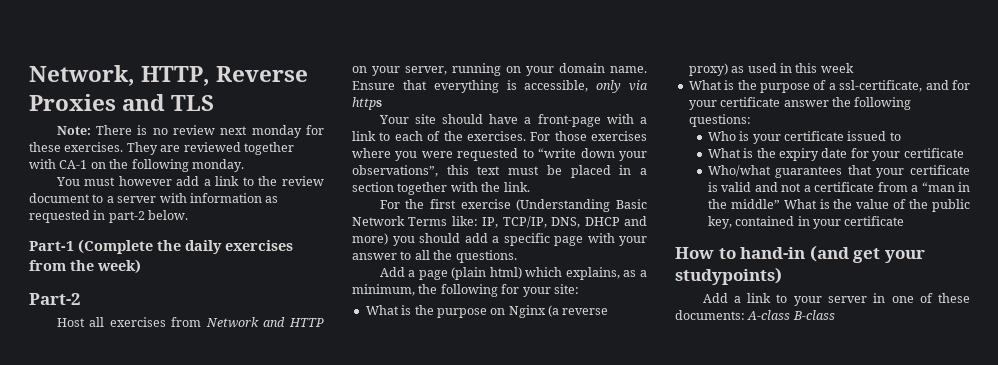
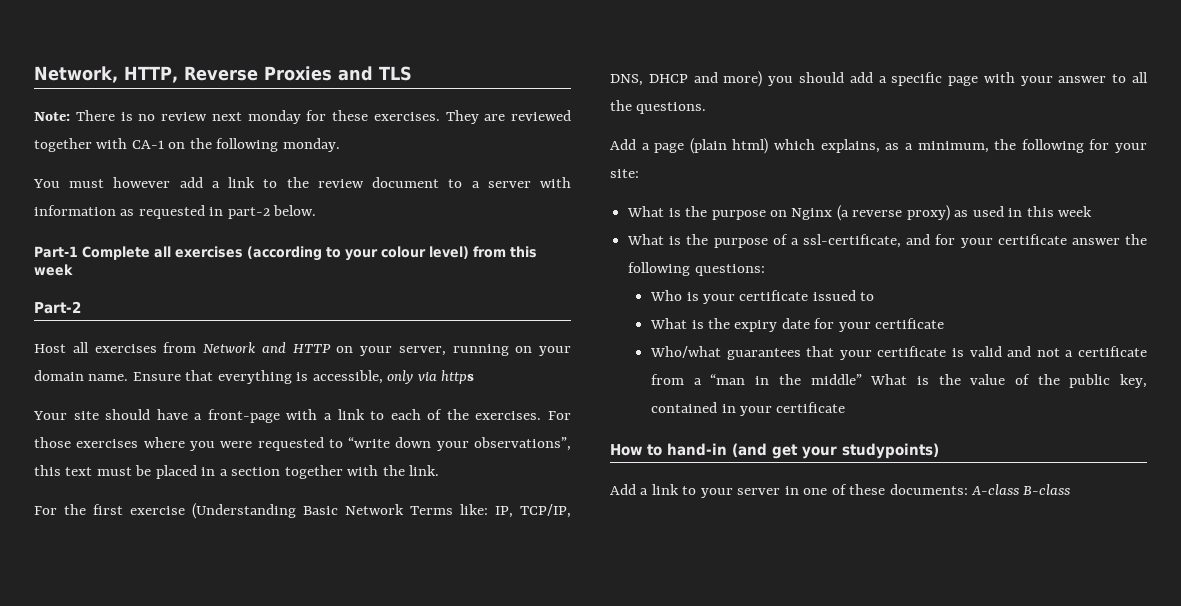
[78,239,293,254] [29,259,141,274] (Complete the daily exercises from the week) -> [82,246,537,261] [34,264,73,276] Complete all exercises (according to your colour level) from this week

